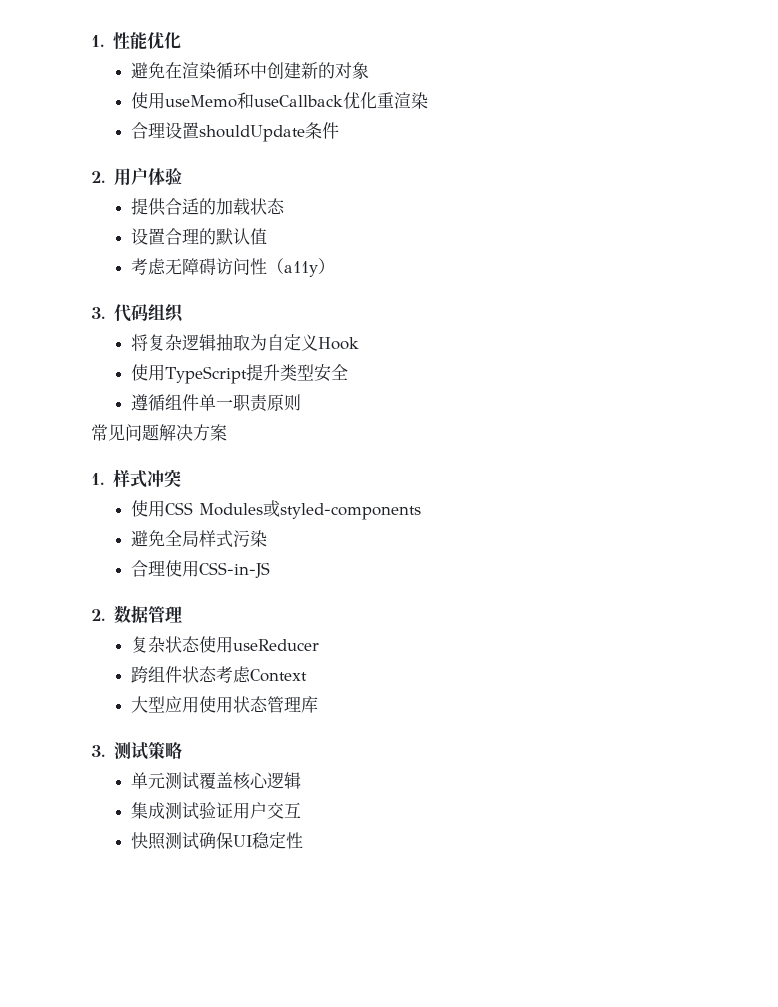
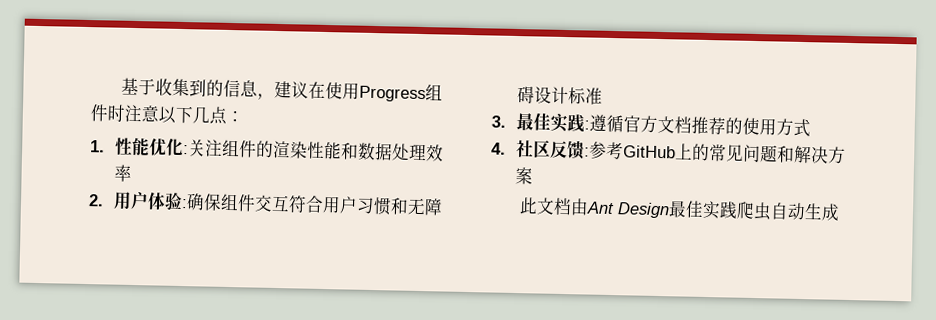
[91,32,181,50] [131,62,370,79] [131,92,429,109] [131,122,340,142] [91,167,182,186] [131,198,286,216] [131,228,268,245] [131,258,336,277] [91,304,184,323] [131,334,360,351] [131,364,349,384] [131,394,302,412] 1.性能优化 // 避免在渲染循环中创建新的对象 // 使用useMemo和useCallback优化重渲染 // 合理设置shouldUpdate条件 // 2.用户体验 // 提供合适的加载状态 // 设置合理的默认值 // 考虑无障碍访问性（a11y） // 3.代码组织 // 将复杂逻辑抽取为自定义Hook // 使用TypeScript提升类型安全 // 遵循组件单一职责原则 // -> [120,77,443,103] [90,104,244,125] [90,137,444,162] [113,164,132,182] [88,190,443,216] [516,86,603,105] [491,112,811,138] [491,139,710,162] 基于收集到的信息，建议在使用Progress组件时注意以下几点： // 1.性能优化:关注组件的渲染性能和数据处理效率 // 2.用户体验:确保组件交互符合用户习惯和无障碍设计标准 // 3.最佳实践:遵循官方文档推荐的使用方式 // 4.社区反馈:参考GitHub上的
(159, 432) none -> [776,145,795,163] 和
[91,469,181,488] [131,500,422,520] [131,530,268,548] [131,560,271,578] [91,605,182,624] [131,636,320,653] [131,666,308,683] [131,696,319,713] [91,741,182,760] [131,772,302,790] [131,802,302,820] [131,832,304,850] 1.样式冲突 // 使用CSS Modules或styled-components // 避免全局样式污染 // 合理使用CSS-in-JS // 2.数据管理 // 复杂状态使用useReducer // 跨组件状态考虑Context // 大型应用使用状态管理库 // 3.测试策略 // 单元测试覆盖核心逻辑 // 集成测试验证用户交互 // 快照测试确保UI稳定性 -> [518,197,840,221] 此文档由Ant Design最佳实践爬虫自动生成

